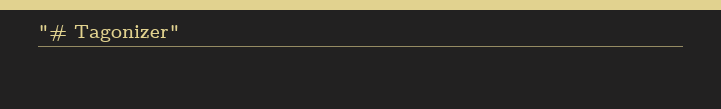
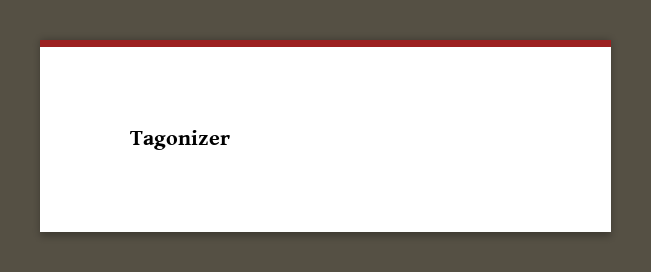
[38,24,180,42] "# Tagonizer" -> [130,130,230,150] Tagonizer

